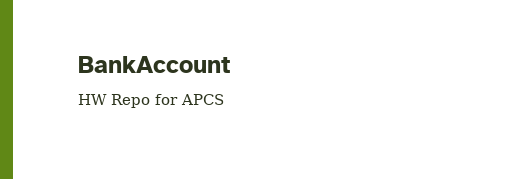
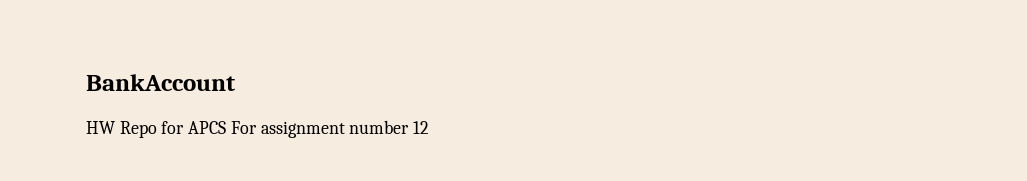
(224, 99) none -> [230,120,430,138] For assignment number 12

